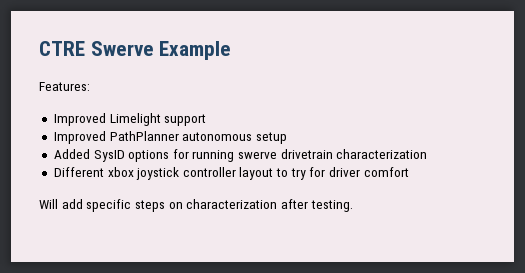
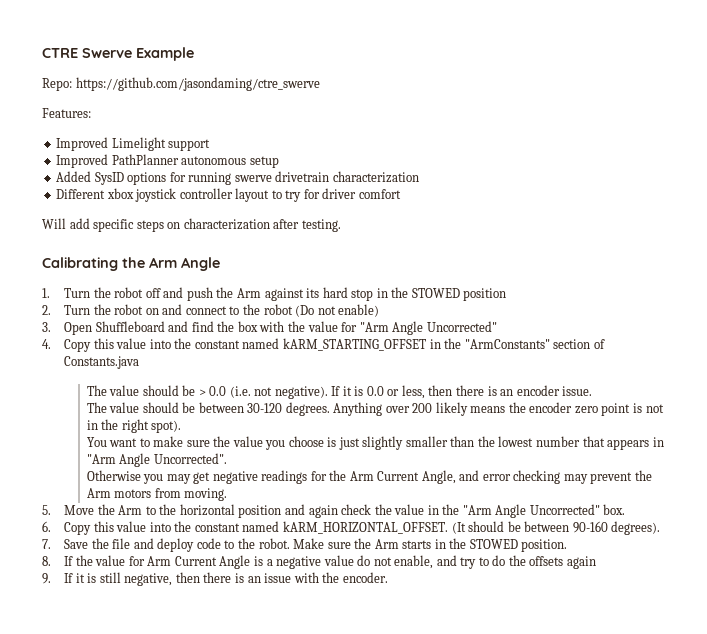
(232, 50) none -> [42,77,320,91] // Repo: https://github.com/jasondaming/ctre_swerve
(353, 206) none -> [42,257,220,271] [42,287,507,301] [42,304,380,317] [42,321,497,335] [42,338,605,352] [64,356,140,369] [86,385,593,399] [86,402,664,416] [86,419,182,433] [86,436,664,450] [86,453,227,467] [86,470,652,484] [86,488,228,501] [42,504,626,518] [42,521,661,535] [42,538,568,552] [42,555,596,569] [42,572,388,586] // Calibrating the Arm Angle // 1. Turn the robot off and push the Arm against its hard stop in the STOWED position // 2. Turn the robot on and connect to the robot (Do not enable) // 3. Open Shuffleboard and find the box with the value for "Arm Angle Uncorrected" // 4. Copy this value into the constant named kARM_STARTING_OFFSET in the "ArmConstants" section of Constants.java // The value should be > 0.0 (i.e. not negative). If it is 0.0 or less, then there is an encoder issue. // The value should be between 30-120 degrees. Anything over 200 likely means the encoder zero point is not in the right spot). // You want to make sure the value you choose is just slightly smaller than the lowest number that appears in "Arm Angle Uncorrected". // Otherwise you may get negative readings for the Arm Current Angle, and error checking may prevent the Arm motors from moving. // 5. Move the Arm to the horizontal position and again check the value in the "Arm Angle Uncorrected" box. // 6. Copy this value into the constant named kARM_HORIZONTAL_OFFSET. (It should be between 90-160 degrees). // 7. Save the file and deploy code to the robot. Make sure the Arm starts in the STOWED position. // 8. If the value for Arm Current Angle is a negative value do not enable, and try to do the offsets again // 9. If it is still negative, then there is an issue with the encoder.

